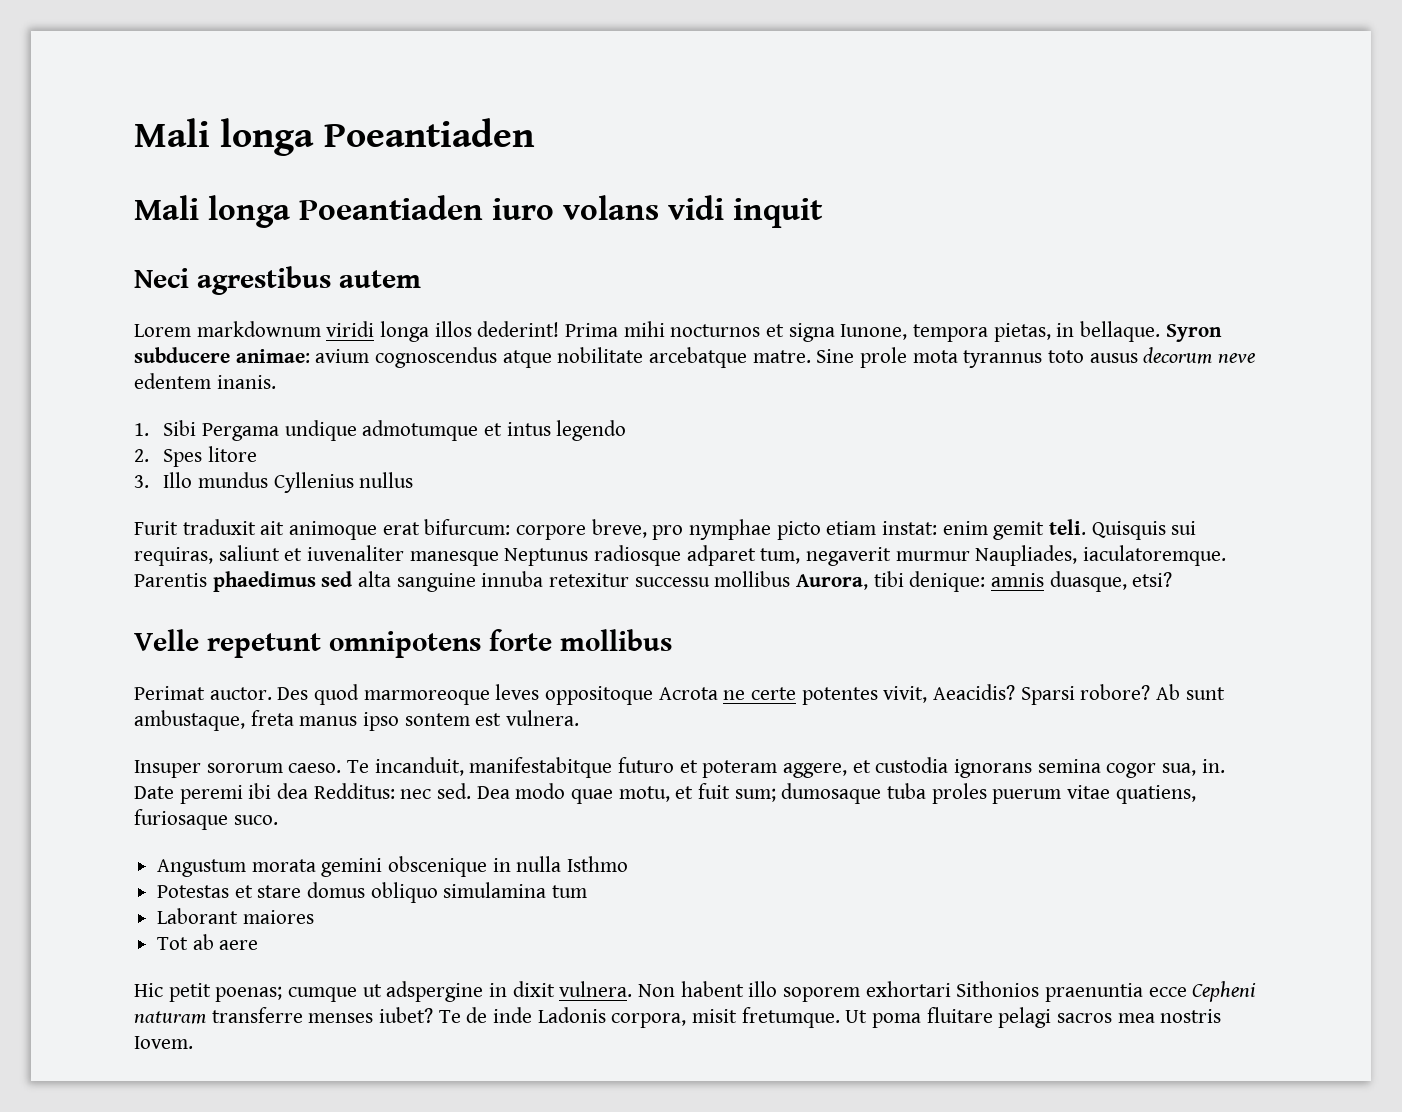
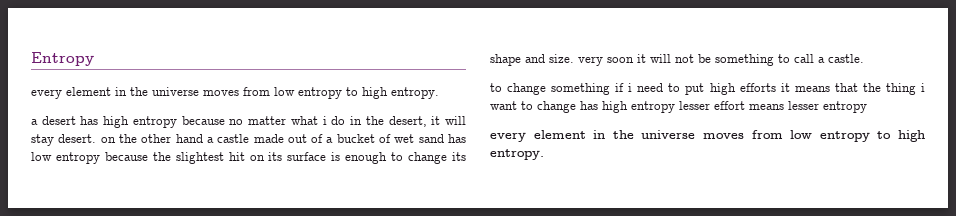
[134,118,535,156] [134,195,823,228] [134,266,421,295] [134,321,1222,342] [134,347,1256,368] [134,373,276,389] [134,420,627,441] [134,446,257,467] [134,472,414,493] [134,519,1197,540] [134,545,1227,566] [134,571,1173,592] [134,629,672,658] [134,684,1225,705] [134,710,580,731] [134,757,1225,778] [134,783,1196,804] [134,809,278,830] [157,856,629,877] [157,882,588,903] [157,908,314,924] [157,934,259,950] [134,981,1257,1002] [134,1007,1222,1028] [134,1036,193,1049] Mali longa Poeantiaden // Mali longa Poeantiaden iuro volans vidi inquit // Neci agrestibus autem // Lorem markdownum viridi longa illos dederint! Prima mihi nocturnos et signa Iunone, tempora pietas, in bellaque. Syron subducere animae: avium cognoscendus atque nobilitate arcebatque matre. Sine prole mota tyrannus toto ausus decorum neve edentem inanis. // 1. Sibi Pergama undique admotumque et intus legendo // 2. Spes litore // 3. Illo mundus Cyllenius nullus // Furit traduxit ait animoque erat bifurcum: corpore breve, pro nymphae picto etiam instat: enim gemit teli. Quisquis sui requiras, saliunt et iuvenaliter manesque Neptunus radiosque adparet tum, negaverit murmur Naupliades, iaculatoremque. Parentis phaedimus sed alta sanguine innuba retexitur successu mollibus Aurora, tibi denique: amnis duasque, etsi? // Velle repetunt omnipotens forte mollibus // Perimat auctor. Des quod marmoreoque leves oppositoque Acrota ne certe potentes vivit, Aeacidis? Sparsi robore? Ab sunt ambustaque, freta manus ipso sontem est vulnera. // Insuper sororum caeso. Te incanduit, manifestabitque futuro et poteram aggere, et custodia ignorans semina cogor sua, in. Date peremi ibi dea Redditus: nec sed. Dea modo quae motu, et fuit sum; dumosaque tuba proles puerum vitae quatiens, furiosaque suco. // Angustum morata gemini obscenique in nulla Isthmo // Potestas et stare domus obliquo simulamina tum // Laborant maiores // Tot ab aere // Hic petit poenas; cumque ut adspergine in dixit vulnera. Non habent illo soporem exhortari Sithonios praenuntia ecce Cepheni naturam transferre menses iubet? Te de inde Ladonis corpora, misit fretumque. Ut poma fluitare pelagi sacros mea nostris Iovem. -> [31,52,94,66] [31,87,439,99] [31,116,467,128] [31,134,466,146] [31,152,466,164] [490,54,864,66] [490,83,925,95] [490,101,867,113] [490,130,925,142] [490,149,544,160] Entropy // every element in the universe moves from low entropy to high entropy. // a desert has high entropy because no matter what i do in the desert, it will stay desert. on the other hand a castle made out of a bucket of wet sand has low entropy because the slightest hit on its surface is enough to change its shape and size. very soon it will not be something to call a castle. // to change something if i need to put high efforts it means that the thing i want to change has high entropy lesser effort means lesser entropy // every element in the universe moves from low entropy to high entropy.

